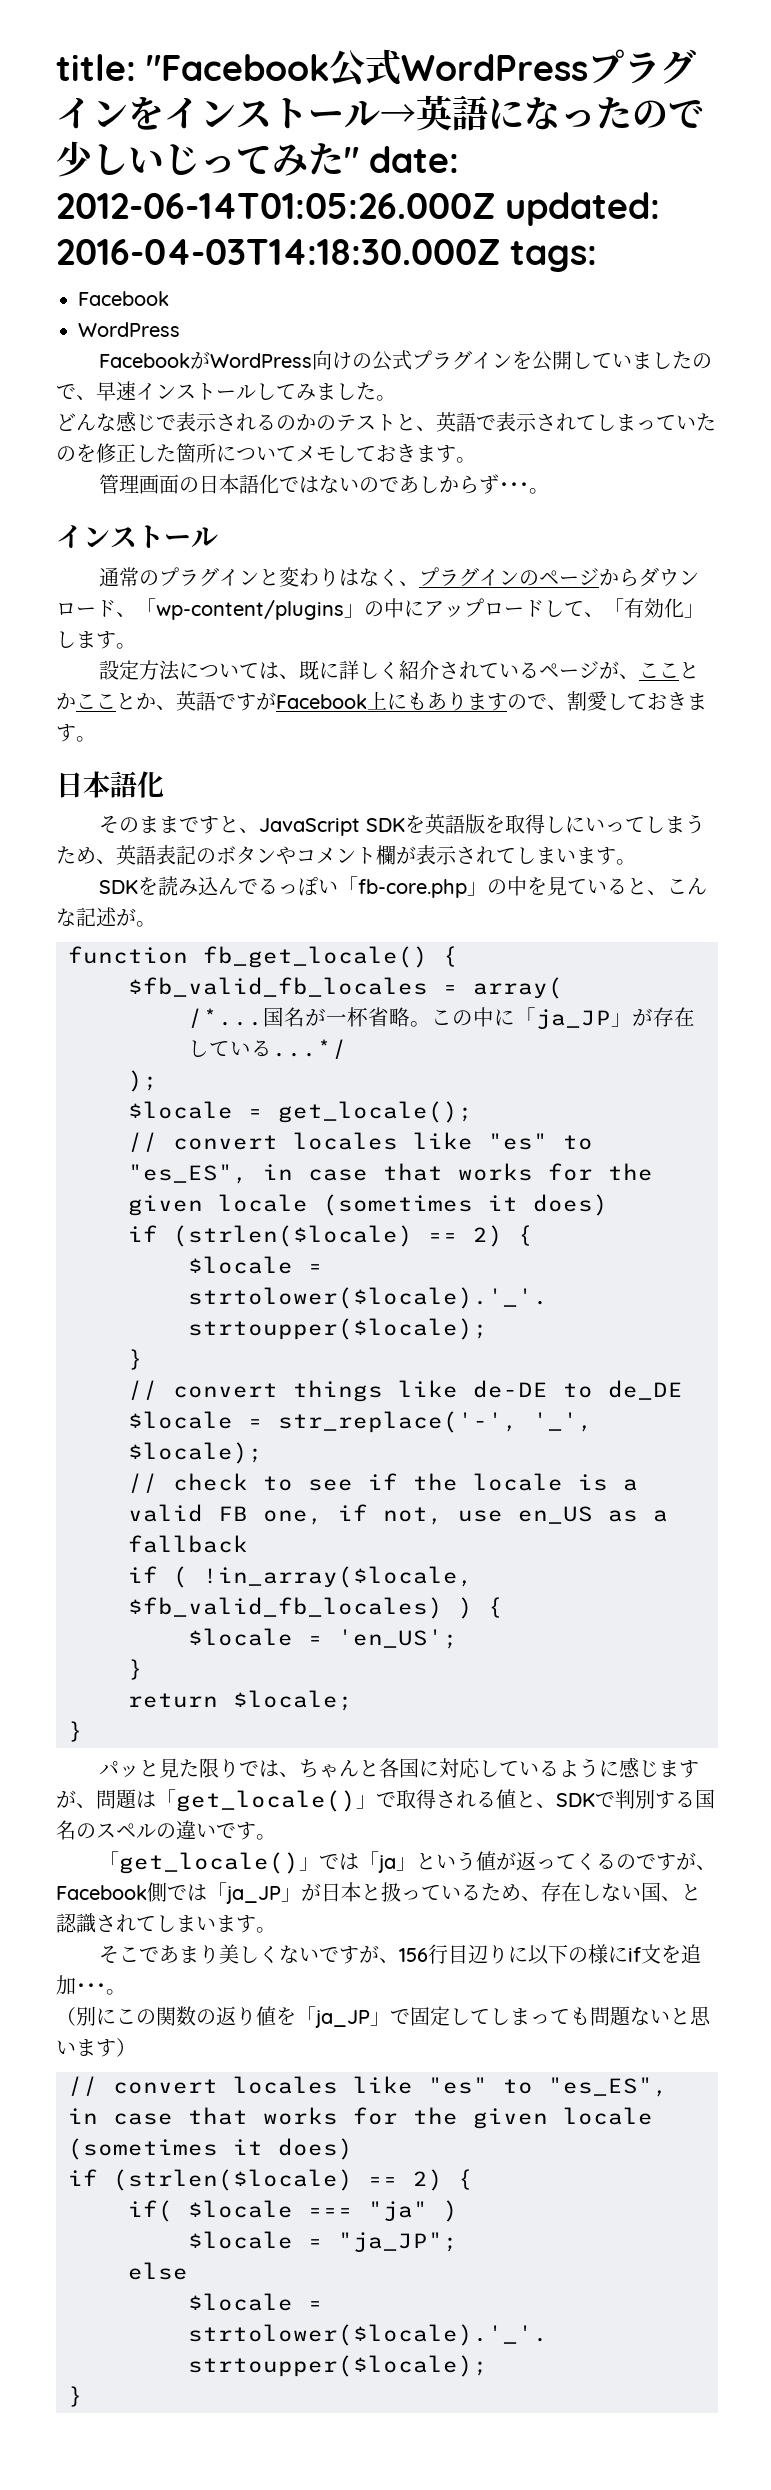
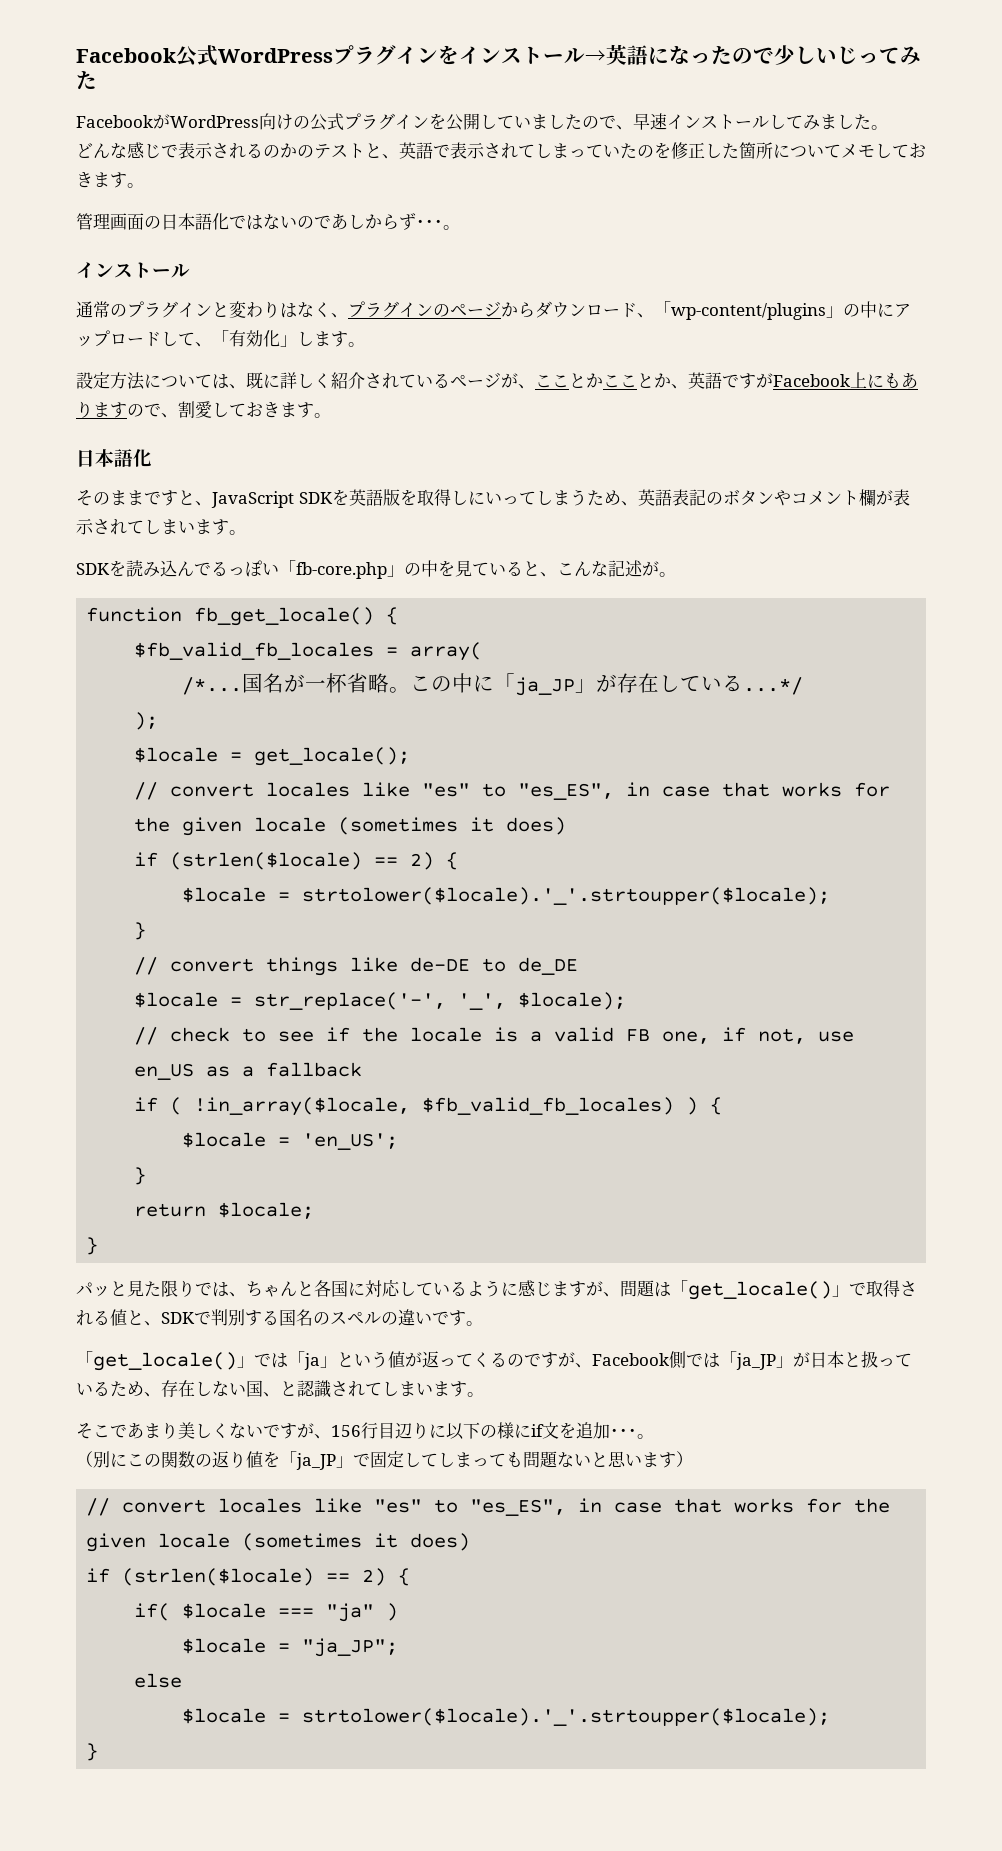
[56,54,329,81] title: "Facebook -> [76,48,177,63] Facebook
[344,146,459,173] [56,192,660,226] [56,239,597,272] [78,291,169,306] [78,322,180,337] " date: 2012-06-14T01:05:26.000Z updated: 2016-04-03T14:18:30.000Z tags: // Facebook // WordPress -> (97, 80) none

